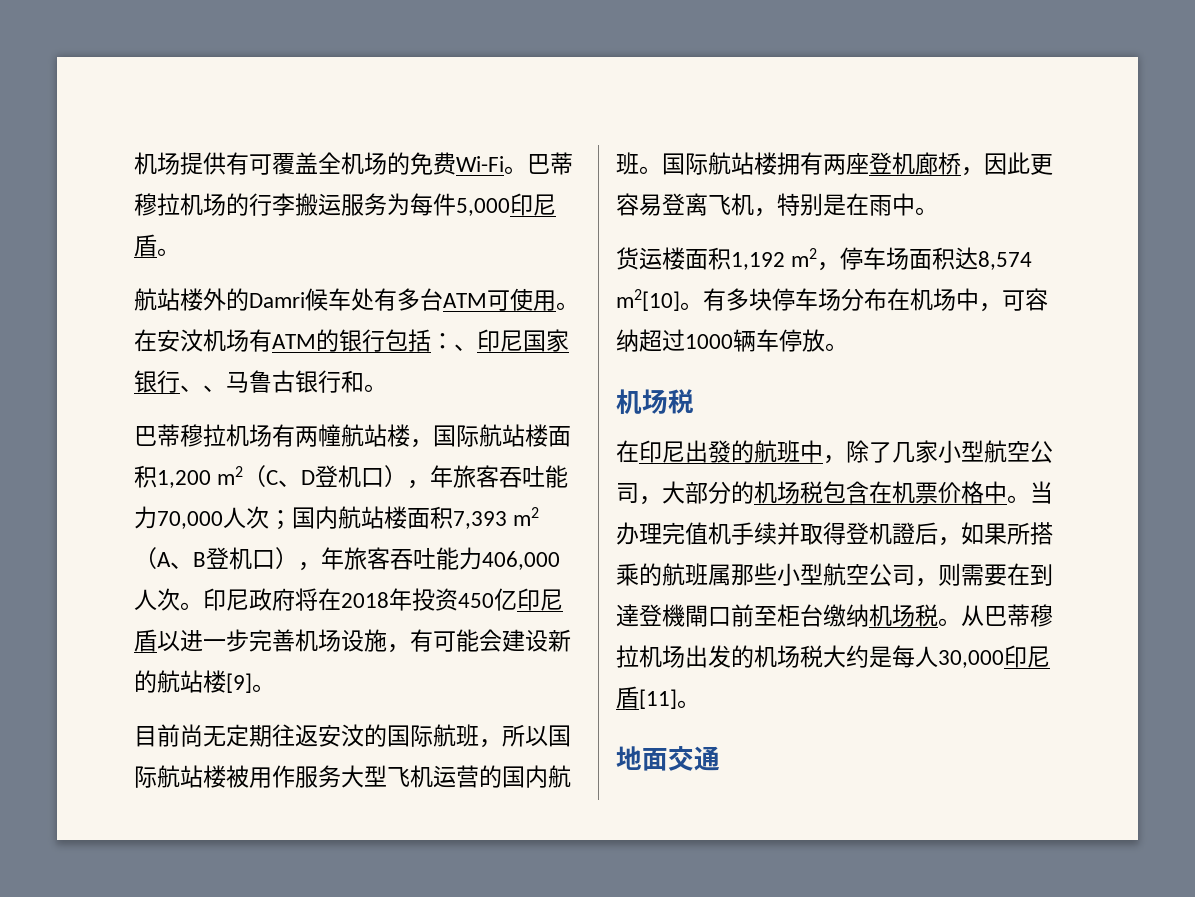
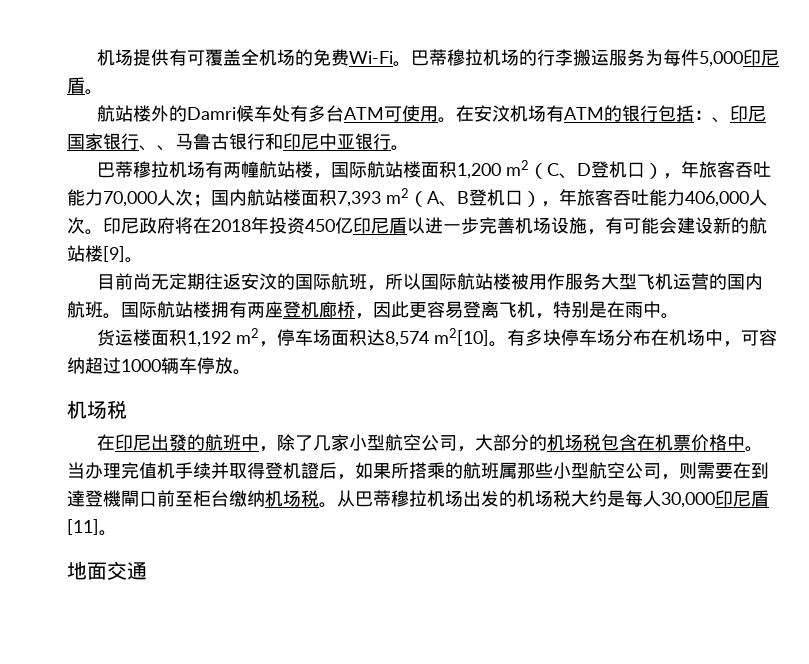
(364, 381) none -> [283,133,391,150] 印尼中亚银行

